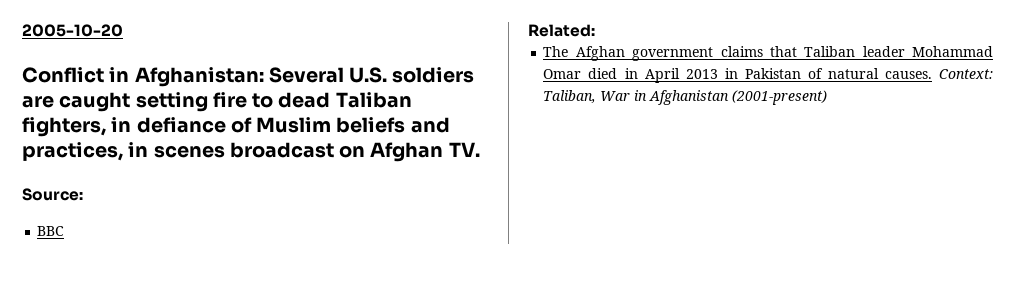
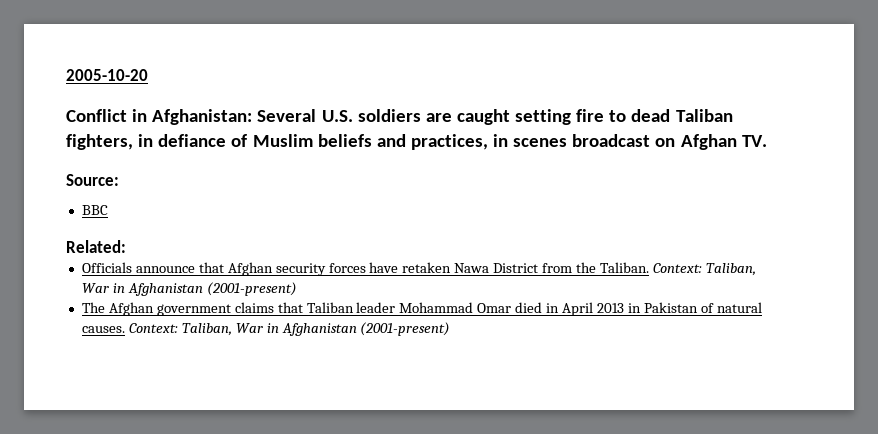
(595, 30) none -> [81,262,756,276] [81,282,297,296] // Officials announce that Afghan security forces have retaken Nawa District from the Taliban. Context: Taliban, War in Afghanistan (2001-present)

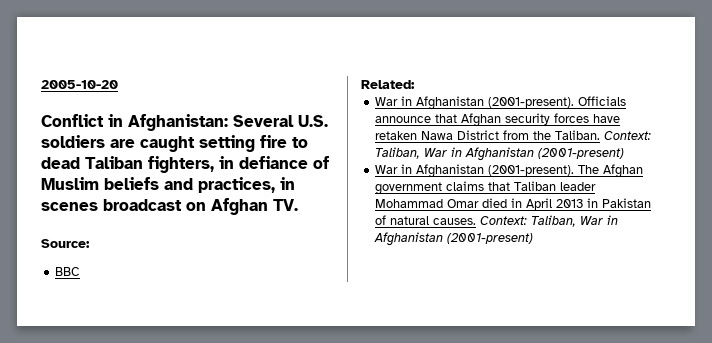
(126, 246) none -> [375,96,575,110] War in Afghanistan (2001-present).
(297, 289) none -> [375,164,575,178] War in Afghanistan (2001-present).

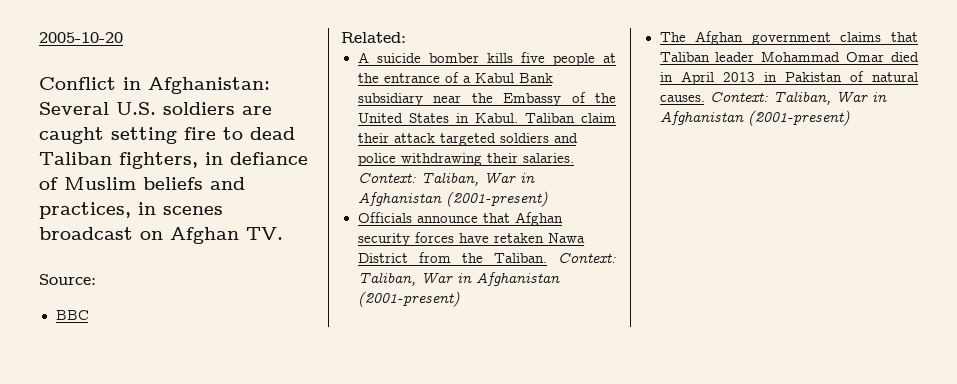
[375,96,575,110] War in Afghanistan (2001-present). -> [357,52,616,66] [357,72,553,83] [357,92,616,106] [357,113,616,123] [357,133,578,146] [357,153,574,166] [357,172,535,186] [357,191,548,207] A suicide bomber kills five people at the entrance of a Kabul Bank subsidiary near the Embassy of the United States in Kabul. Taliban claim their attack targeted soldiers and police withdrawing their salaries. Context: Taliban, War in Afghanistan (2001-present) //
[375,164,575,178] War in Afghanistan (2001-present). -> (460, 299) none

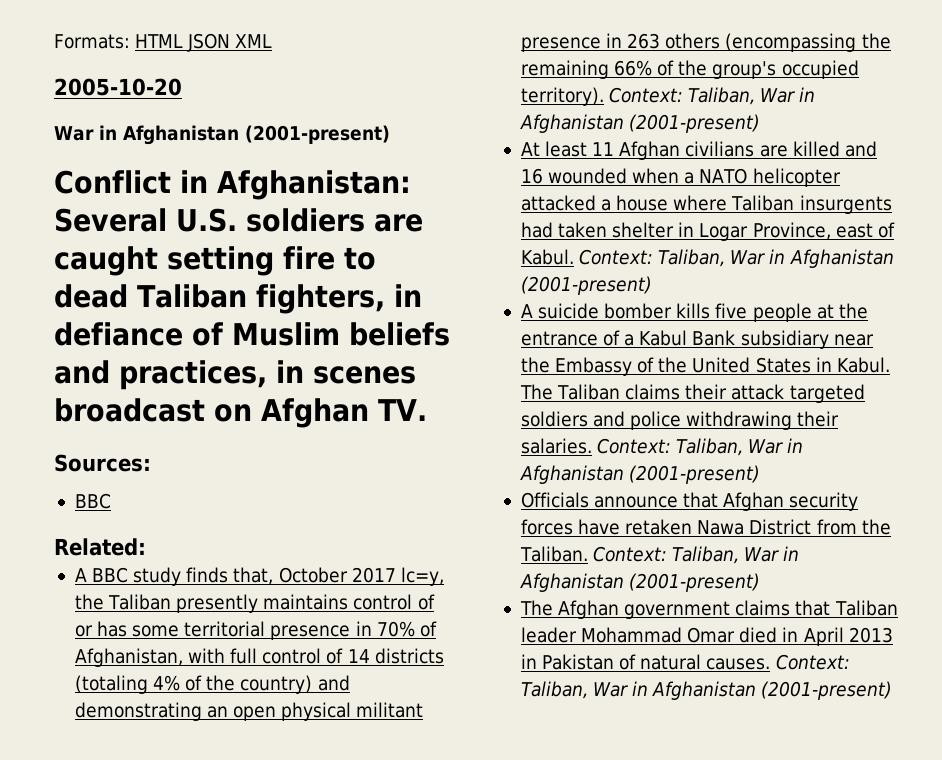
[39,32,123,43] 2005-10-20 -> [54,33,273,52] [54,78,182,96] [54,125,390,145] Formats: HTML JSON XML // 2005-10-20 // War in Afghanistan (2001-present)
[39,274,96,285] Source: -> [54,454,151,472] Sources:
(406, 37) none -> [74,567,444,586] [74,594,435,613] [74,621,437,640] [74,648,444,667] [74,675,350,694] [74,702,424,721] [520,33,891,52] [520,60,859,79] [520,87,816,106] [519,114,761,133] [520,141,877,160] [520,168,841,187] [520,195,892,214] [520,222,895,241] [520,249,894,268] [520,276,652,295] // A BBC study finds that, October 2017 lc=y, the Taliban presently maintains control of or has some territorial presence in 70% of Afghanistan, with full control of 14 districts (totaling 4% of the country) and demonstrating an open physical militant presence in 263 others (encompassing the remaining 66% of the group's occupied territory). Context: Taliban, War in Afghanistan (2001-present) // At least 11 Afghan civilians are killed and 16 wounded when a NATO helicopter attacked a house where Taliban insurgents had taken shelter in Logar Province, east of Kabul. Context: Taliban, War in Afghanistan (2001-present)
[524,113,616,123] Taliban claim -> [519,384,681,400] The Taliban claims

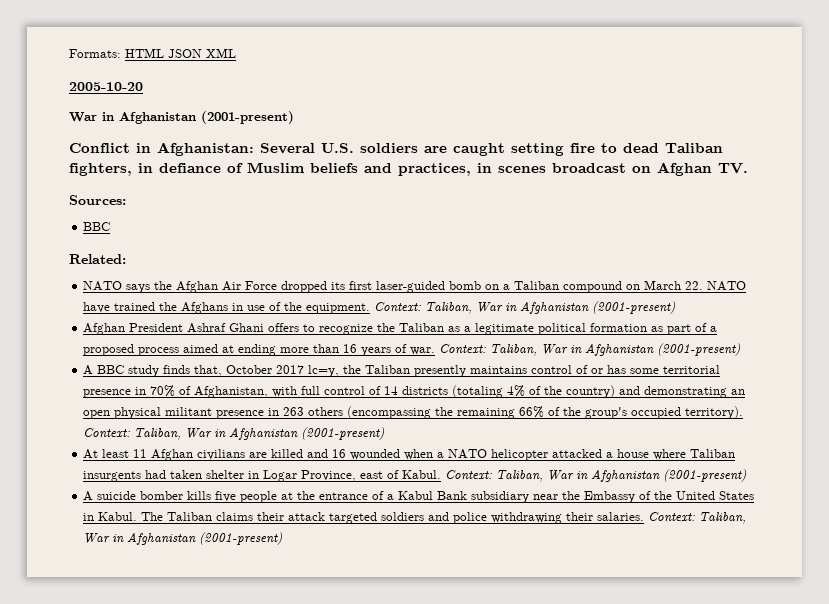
(146, 547) none -> [83,280,747,293] [83,301,676,314] [83,323,718,335] [83,343,741,356] // NATO says the Afghan Air Force dropped its first laser-guided bomb on a Taliban compound on March 22. NATO have trained the Afghans in use of the equipment. Context: Taliban, War in Afghanistan (2001-present) // Afghan President Ashraf Ghani offers to recognize the Taliban as a legitimate political formation as part of a proposed process aimed at ending more than 16 years of war. Context: Taliban, War in Afghanistan (2001-present)
[520,492,859,511] [520,519,891,535] [519,546,800,564] [519,573,761,592] [519,600,898,619] [520,627,893,646] [520,654,850,670] [520,681,893,700] // Officials announce that Afghan security forces have retaken Nawa District from the Taliban. Context: Taliban, War in Afghanistan (2001-present) // The Afghan government claims that Taliban leader Mohammad Omar died in April 2013 in Pakistan of natural causes. Context: Taliban, War in Afghanistan (2001-present) -> (283, 538) none

